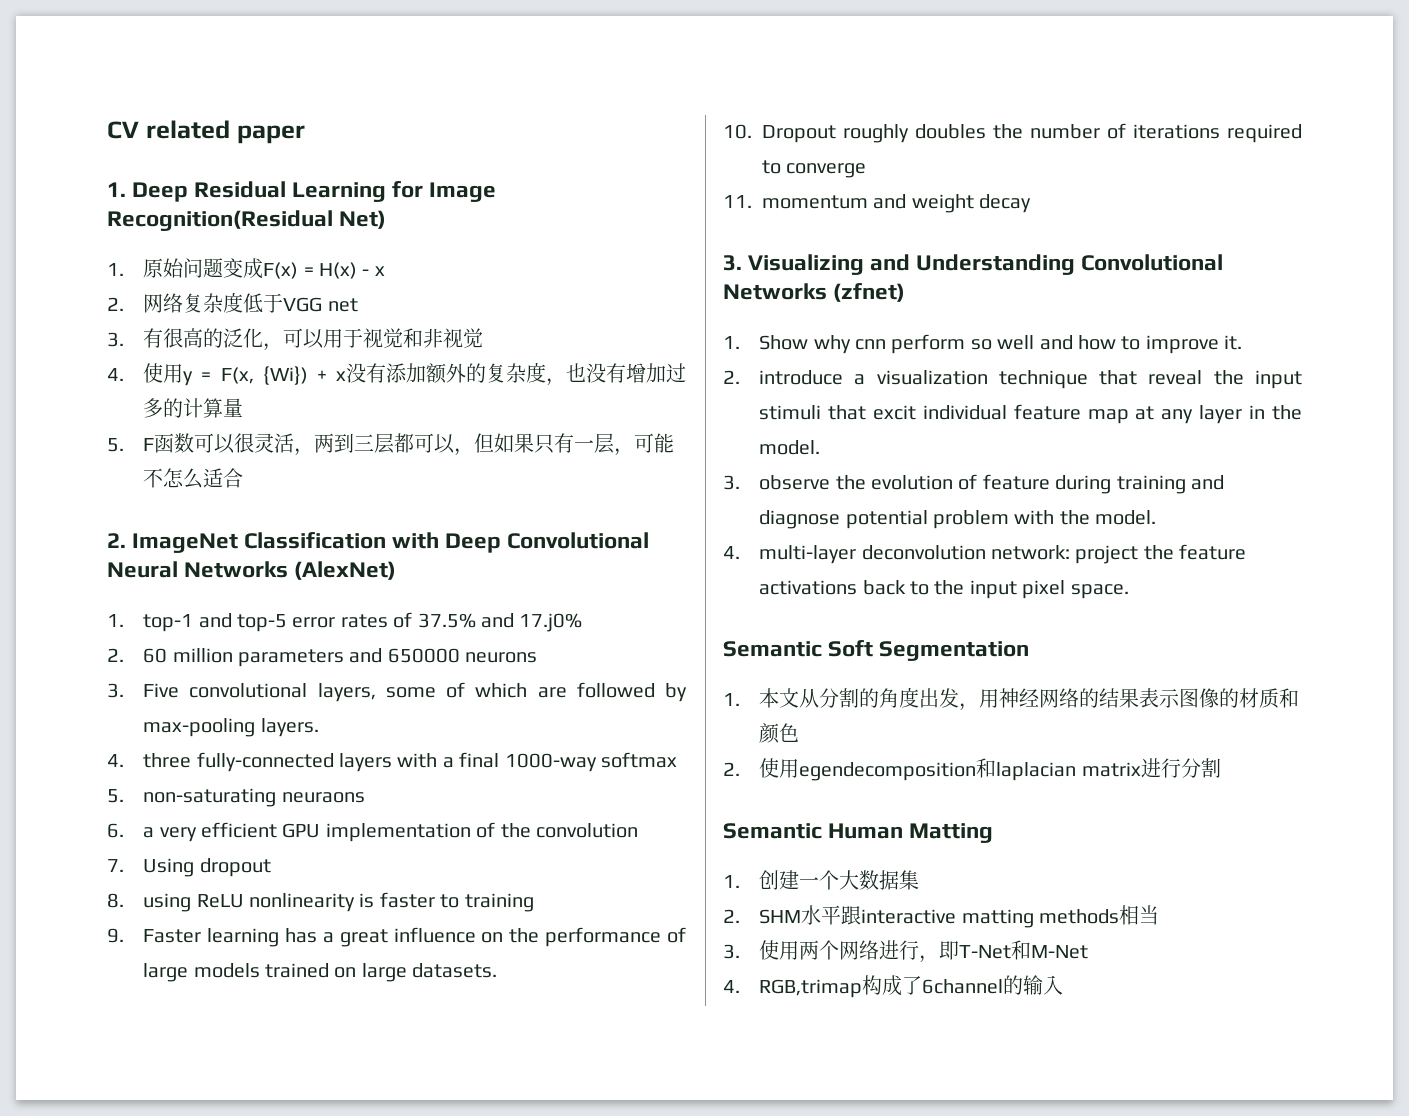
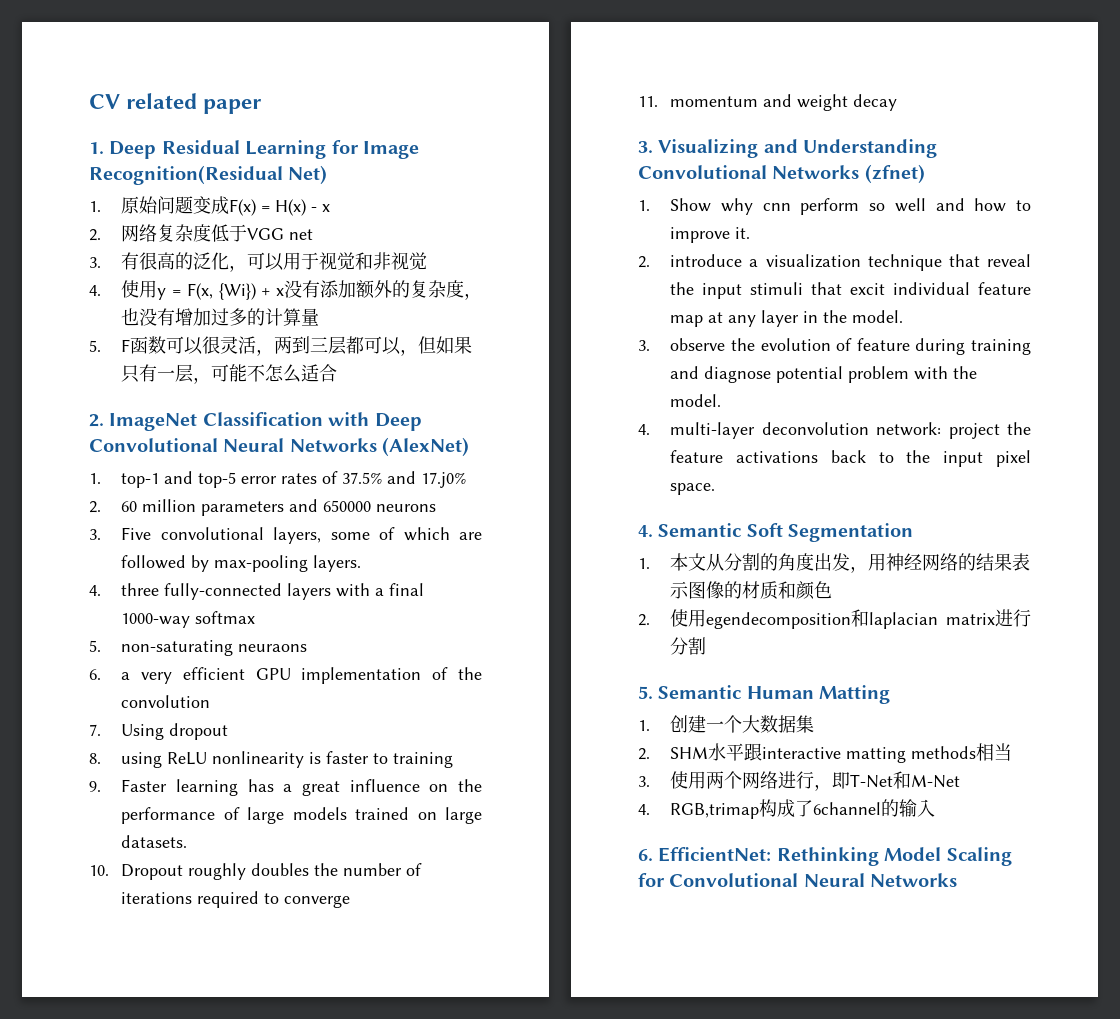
(1129, 591) none -> [638,525,653,537] 4.
(1221, 768) none -> [638,686,653,699] 5.
(1064, 985) none -> [638,847,1012,866] [638,873,958,887] // 6. EfficientNet: Rethinking Model Scaling for Convolutional Neural Networks

